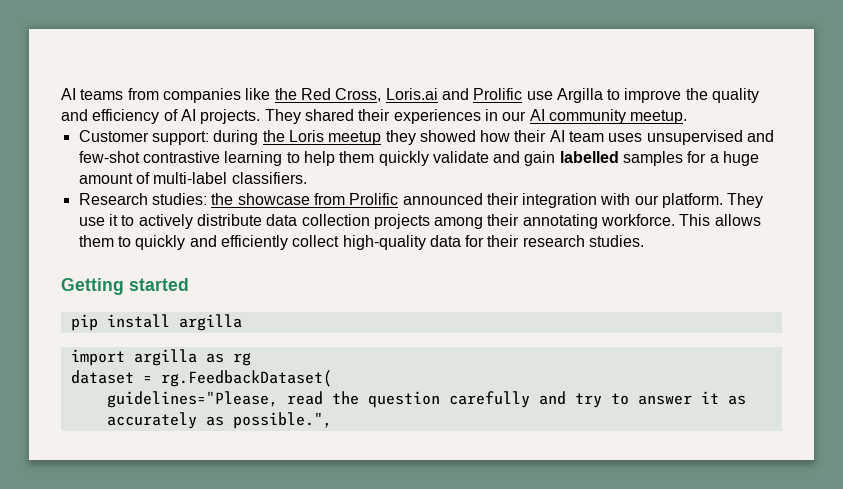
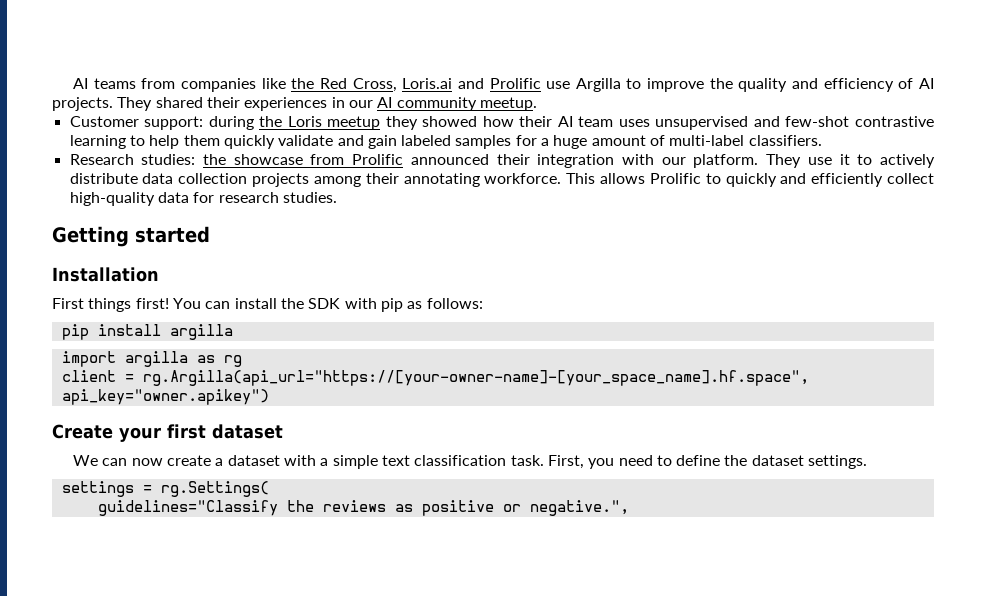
[559,151,619,163] labelled -> [401,135,452,146] labeled
[78,235,114,247] them -> [649,173,701,184] Prolific
[487,235,520,247] their -> (215, 197) none
(189, 284) none -> [52,267,159,282] [52,298,483,312] // Installation // First things first! You can install the SDK with pip as follows:
[70,370,332,387] [106,391,746,408] [106,412,332,429] dataset = rg.FeedbackDataset( // guidelines="Please, read the question carefully and try to answer it as accurately as possible.", -> [61,370,809,386] [61,389,269,405] [52,424,283,442] [73,455,868,469] [61,481,269,497] [97,500,629,516] client = rg.Argilla(api_url="https://[your-owner-name]-[your_space_name].hf.space", api_key="owner.apikey") // Create your first dataset // We can now create a dataset with a simple text classification task. First, you need to define the dataset settings. // settings = rg.Settings( // guidelines="Classify the reviews as positive or negative.",

